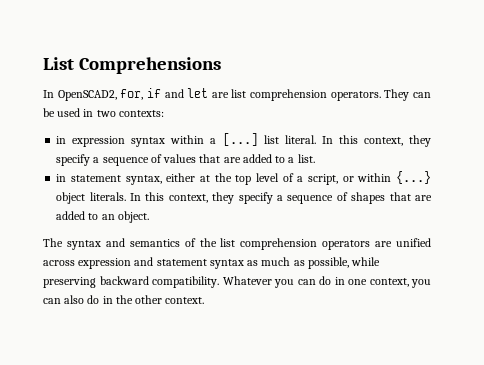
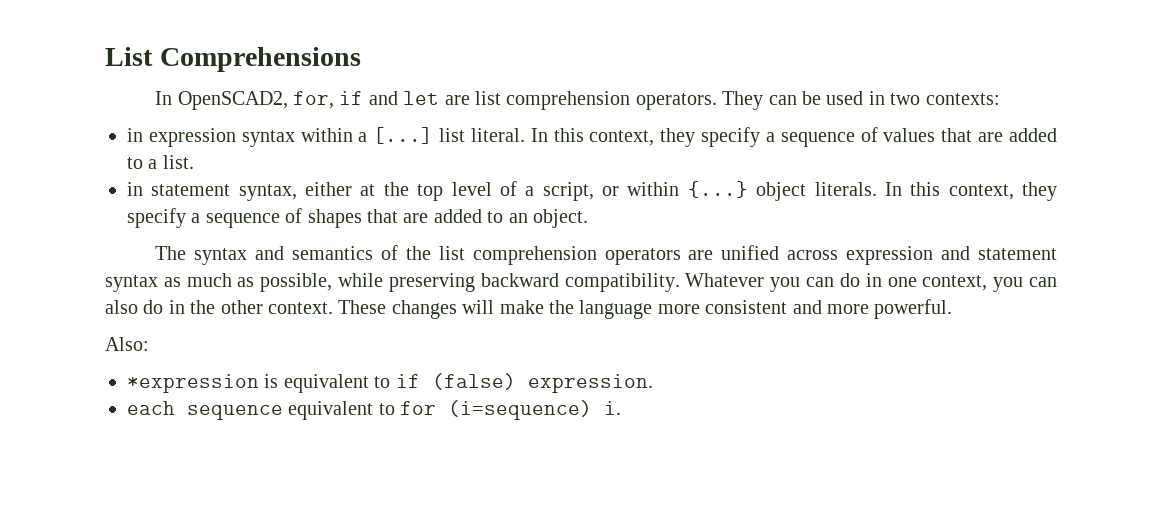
(205, 300) none -> [338,299,953,319] [105,337,149,351] [127,373,653,393] [127,400,622,420] These changes will make the language more consistent and more powerful. // Also: // *expression is equivalent to if (false) expression. // each sequence equivalent to for (i=sequence) i.

